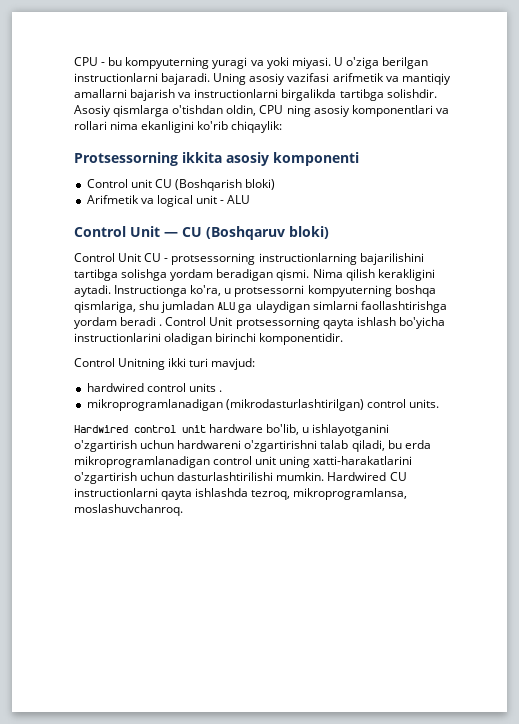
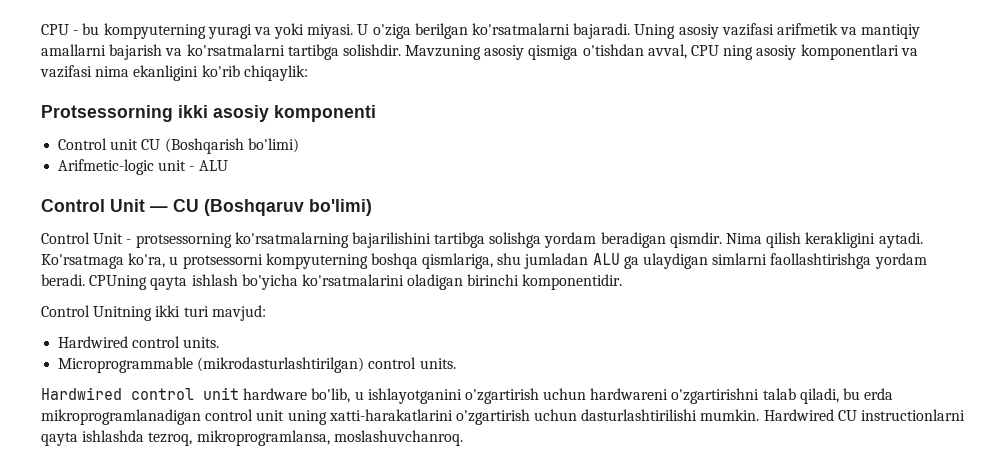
[74,73,158,82] instructionlarni -> [472,23,571,35] ko'rsatmalarni
[194,89,437,101] [74,105,257,117] instructionlarni birgalikda tartibga solishdir. Asosiy qismlarga o'tishdan oldin, -> [186,44,687,60] ko'rsatmalarni tartibga solishdir. Mavzuning asosiy qismiga o'tishdan avval,
[74,121,107,130] rollari -> [40,65,92,78] vazifasi
[182,152,222,163] ikkita -> [178,105,208,118] ikki
[245,179,276,190] [86,195,193,207] bloki) // Arifmetik va logical -> [247,138,299,153] [58,159,155,175] bo'limi) // Arifmetic-logic
[289,226,329,239] [74,253,162,262] bloki) // Control Unit CU -> [309,199,372,216] [41,232,124,244] bo'limi) // Control Unit
[258,253,357,265] instructionlarning -> [234,232,349,248] ko'rsatmalarning
[276,269,310,281] qismi. -> [669,232,722,248] qismdir.
[114,285,188,297] Instructionga -> [41,254,124,269] Ko'rsatmaga
[120,317,320,329] beradi . Control Unit protsessorning -> [41,274,148,290] beradi. CPUning
[74,333,161,342] instructionlarini -> [301,274,404,286] ko'rsatmalarini
[86,383,222,392] [86,399,223,411] hardwired control units . // mikroprogramlanadigan -> [58,336,220,348] [58,357,194,373] Hardwired control units. // Microprogrammable

